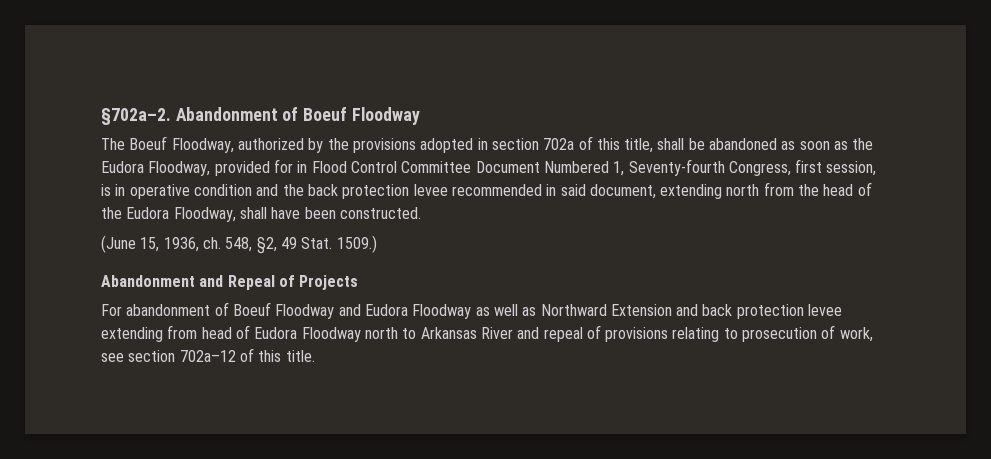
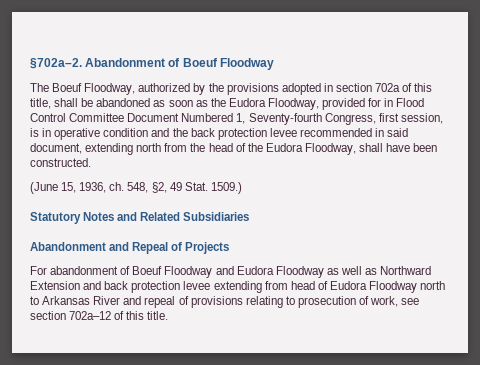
(377, 244) none -> [30,212,250,224] // Statutory Notes and Related Subsidiaries

